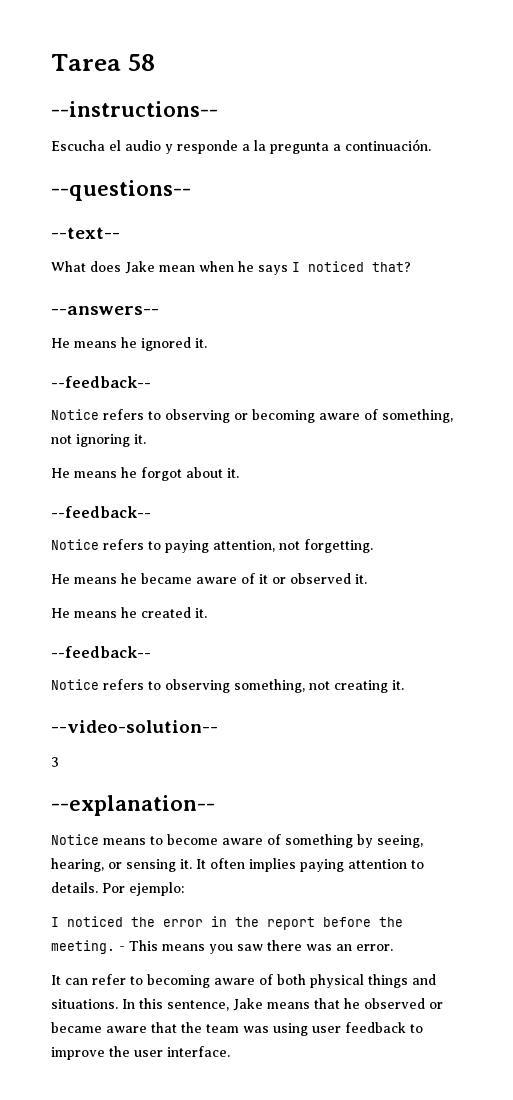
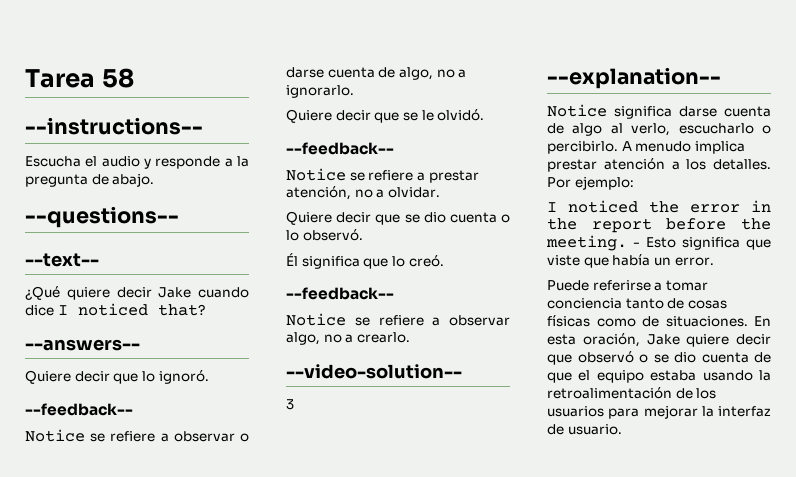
[333,139,431,151] a continuación. -> [91,173,155,187] de abajo.
[51,261,411,275] [51,306,159,315] [51,337,207,351] [51,376,151,388] [51,409,453,423] [51,434,146,447] [51,467,239,481] [51,506,151,518] [51,539,373,553] [51,573,367,584] [51,607,207,618] [51,646,151,658] [51,679,404,693] [51,720,218,733] [51,757,59,767] [51,795,215,816] [51,834,423,848] [51,858,424,872] [51,882,98,893] What does Jake mean when he says I noticed that? // --answers-- // He means he ignored it. // --feedback-- // Notice refers to observing or becoming aware of something, not ignoring it. // He means he forgot about it. // --feedback-- // Notice refers to paying attention, not forgetting. // He means he became aware of it or observed it. // He means he created it. // --feedback-- // Notice refers to observing something, not creating it. // --video-solution-- // 3 // --explanation-- // Notice means to become aware of something by seeing, hearing, or sensing it. It often implies paying attention to details. -> [25,286,249,300] [25,303,205,316] [25,339,140,351] [25,370,209,384] [25,403,133,416] [25,429,249,442] [286,67,467,80] [286,85,354,98] [286,109,485,123] [286,142,394,155] [286,168,479,183] [286,186,440,200] [286,211,510,225] [286,229,363,241] [286,253,444,269] [286,287,394,300] [286,313,510,326] [286,332,410,345] [286,364,462,379] [286,399,294,410] [547,67,721,89] [547,104,771,119] [547,123,771,136] [547,141,745,154] [547,158,771,172] ¿Qué quiere decir Jake cuando dice I noticed that? // --answers-- // Quiere decir que lo ignoró. // --feedback-- // Notice se refiere a observar o darse cuenta de algo, no a ignorarlo. // Quiere decir que se le olvidó. // --feedback-- // Notice se refiere a prestar atención, no a olvidar. // Quiere decir que se dio cuenta o lo observó. // Él significa que lo creó. // --feedback-- // Notice se refiere a observar algo, no a crearlo. // --video-solution-- // 3 // --explanation-- // Notice significa darse cuenta de algo al verlo, escucharlo o percibirlo. A menudo implica prestar atención a los detalles.
[129,940,393,954] [51,974,436,988] [51,998,443,1011] [51,1022,423,1036] [51,1046,230,1060] This means you saw there was an error. // It can refer to becoming aware of both physical things and situations. In this sentence, Jake means that he observed or became aware that the team was using user feedback to improve the user interface. -> [646,237,771,250] [547,254,714,268] [547,280,708,291] [547,298,727,309] [547,315,771,327] [547,333,771,347] [547,351,771,365] [547,370,771,383] [547,387,717,399] [547,405,771,419] [547,424,622,435] Esto significa que viste que había un error. // Puede referirse a tomar conciencia tanto de cosas físicas como de situaciones. En esta oración, Jake quiere decir que observó o se dio cuenta de que el equipo estaba usando la retroalimentación de los usuarios para mejorar la interfaz de usuario.

